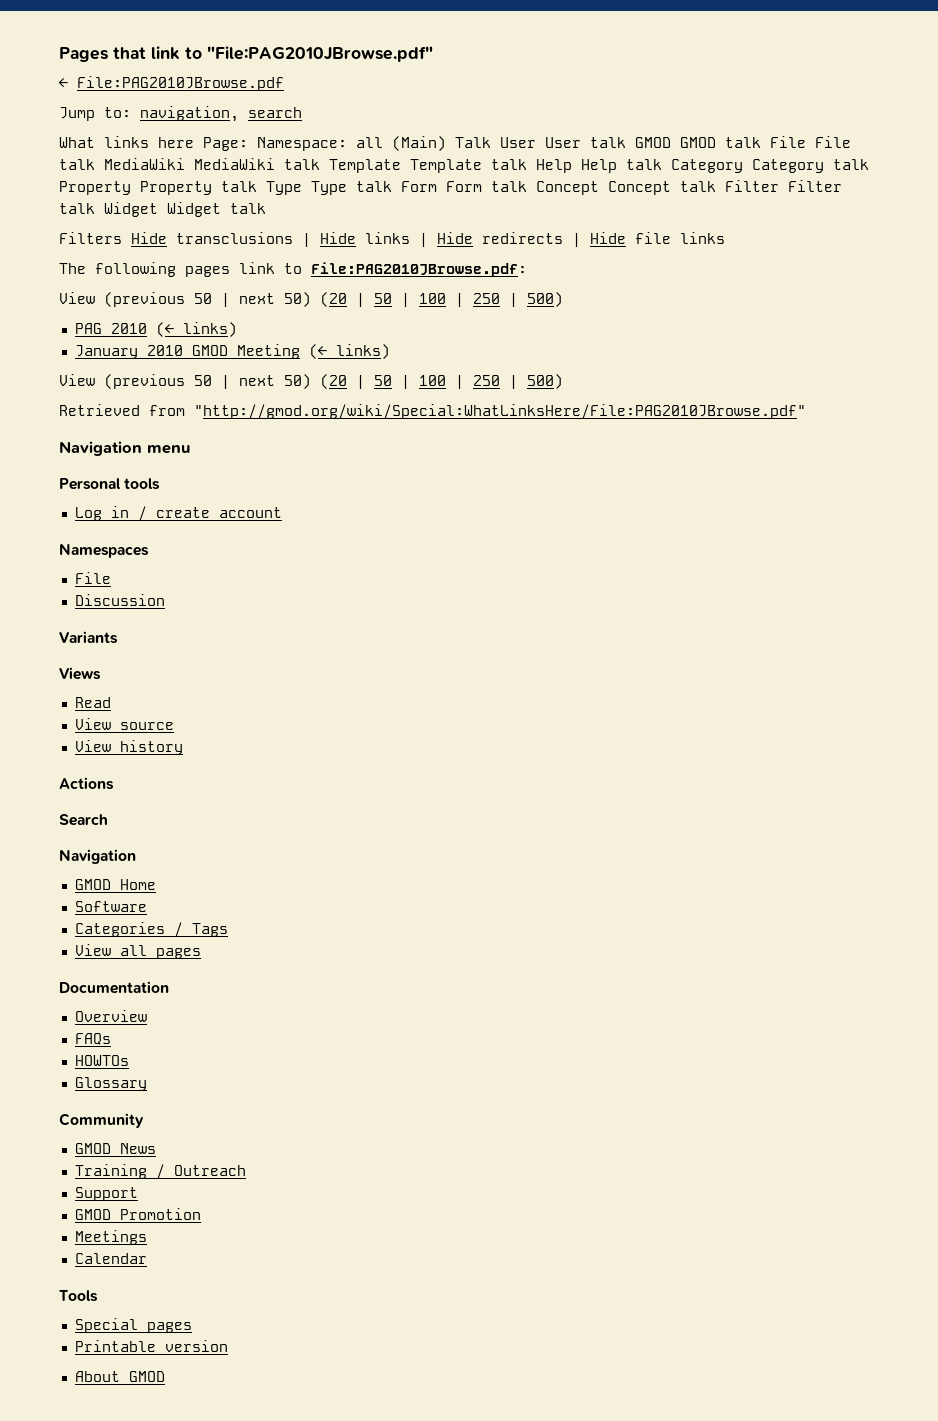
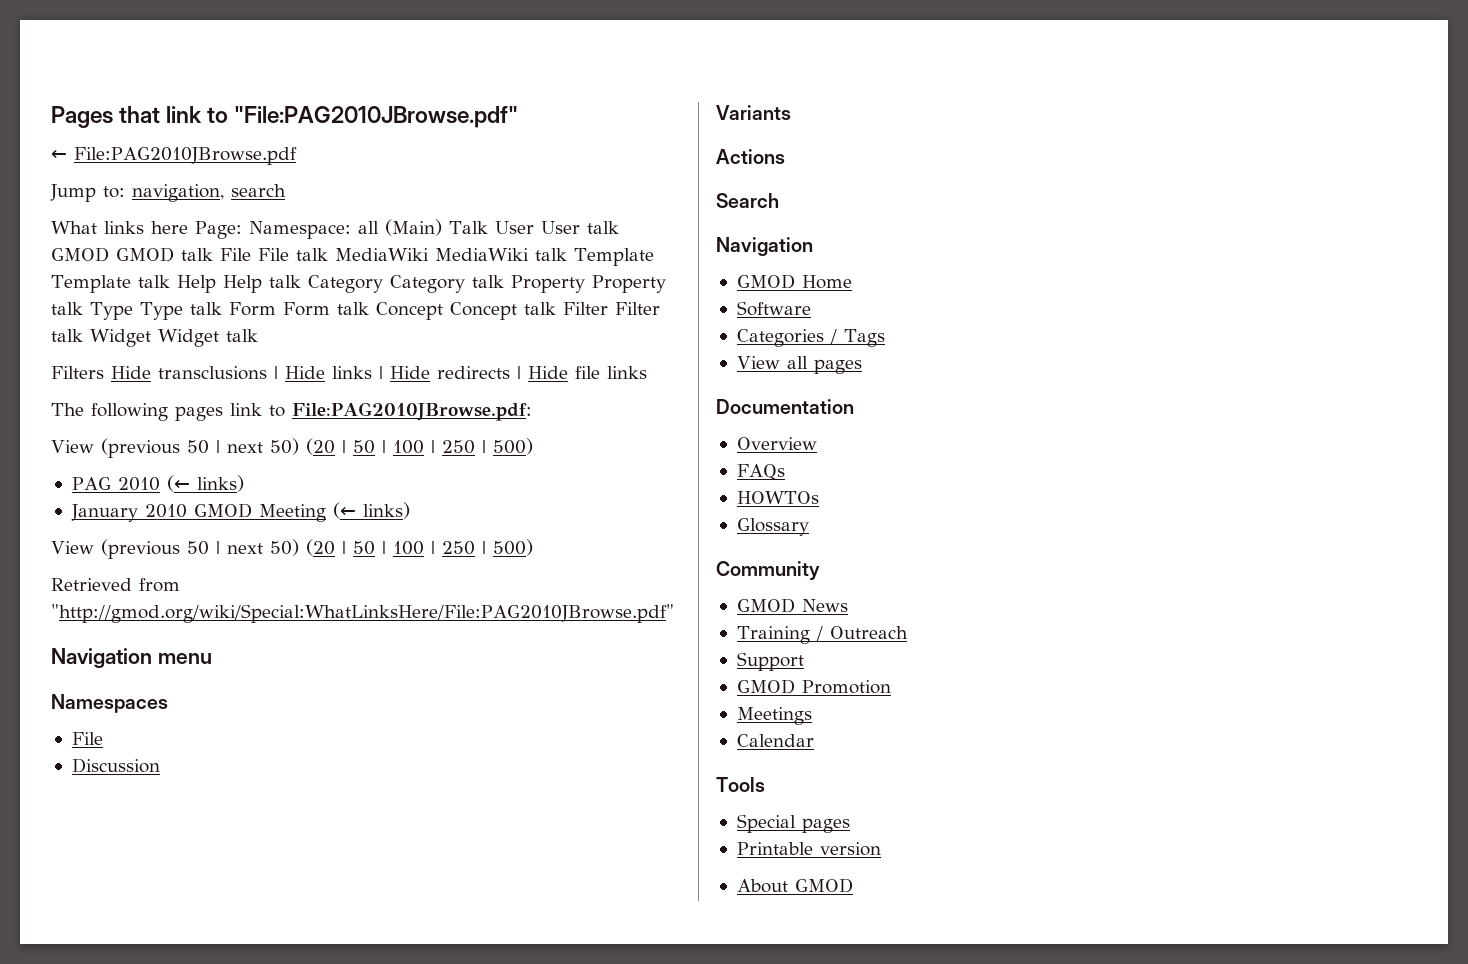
[59,478,161,490] [74,506,282,521] [59,544,149,558] [74,572,111,584] [74,594,165,606] [59,631,118,644] [59,667,101,680] [74,697,111,708] [74,718,174,730] [74,740,183,755] Personal tools // Log in / create account // Namespaces // File // Discussion // Variants // Views // Read // View source // View history -> [51,694,168,713] [71,732,103,745] [71,758,160,773] [716,105,791,120] Namespaces // File // Discussion // Variants

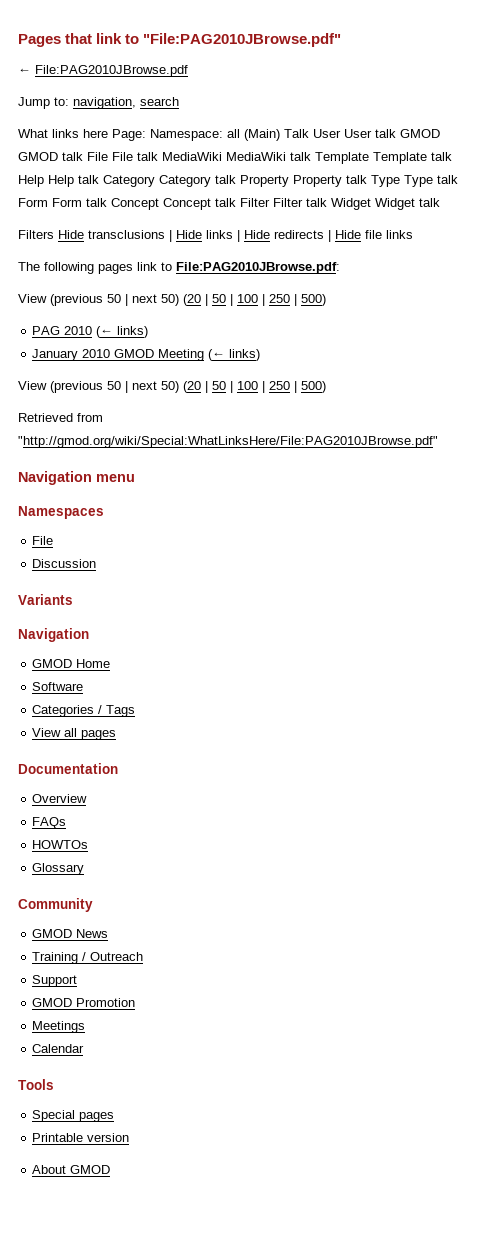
[716,149,785,164] [716,193,779,208] // Actions // Search -> (73, 599) none

